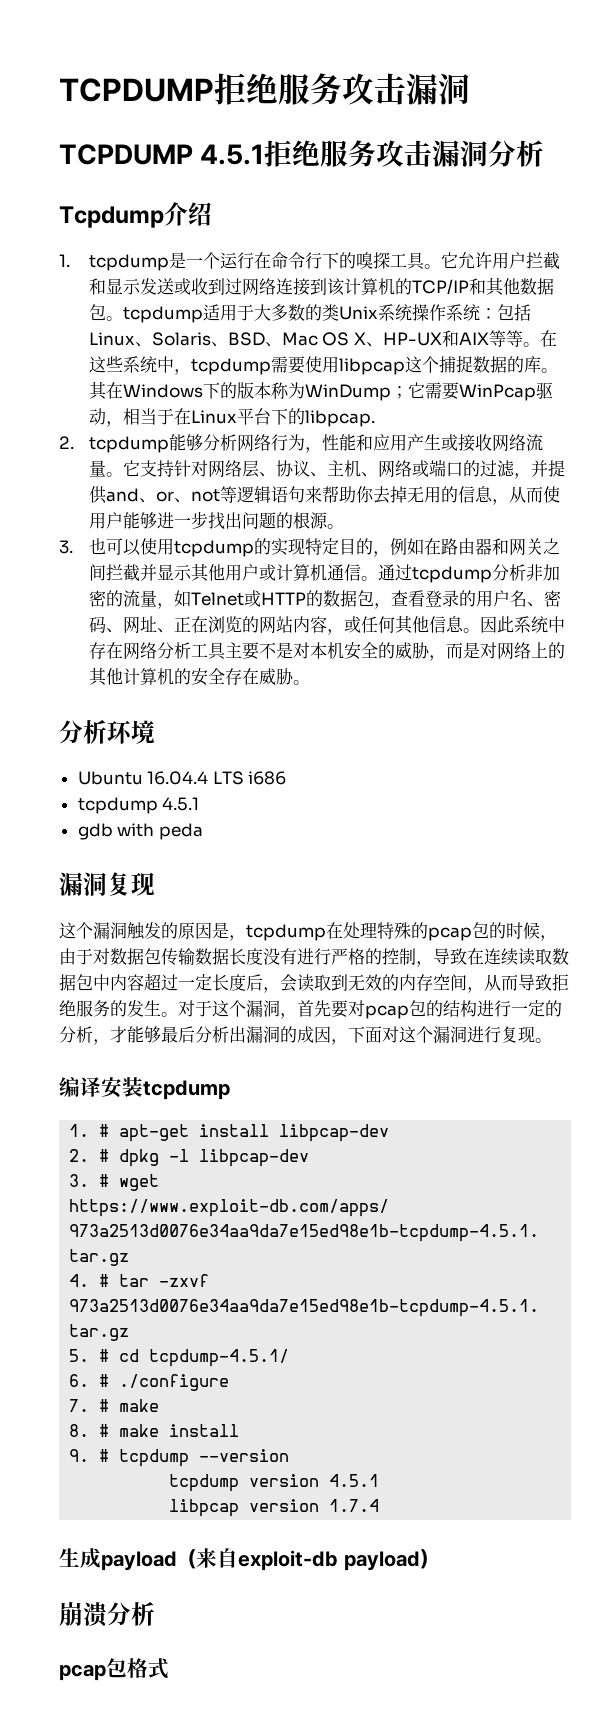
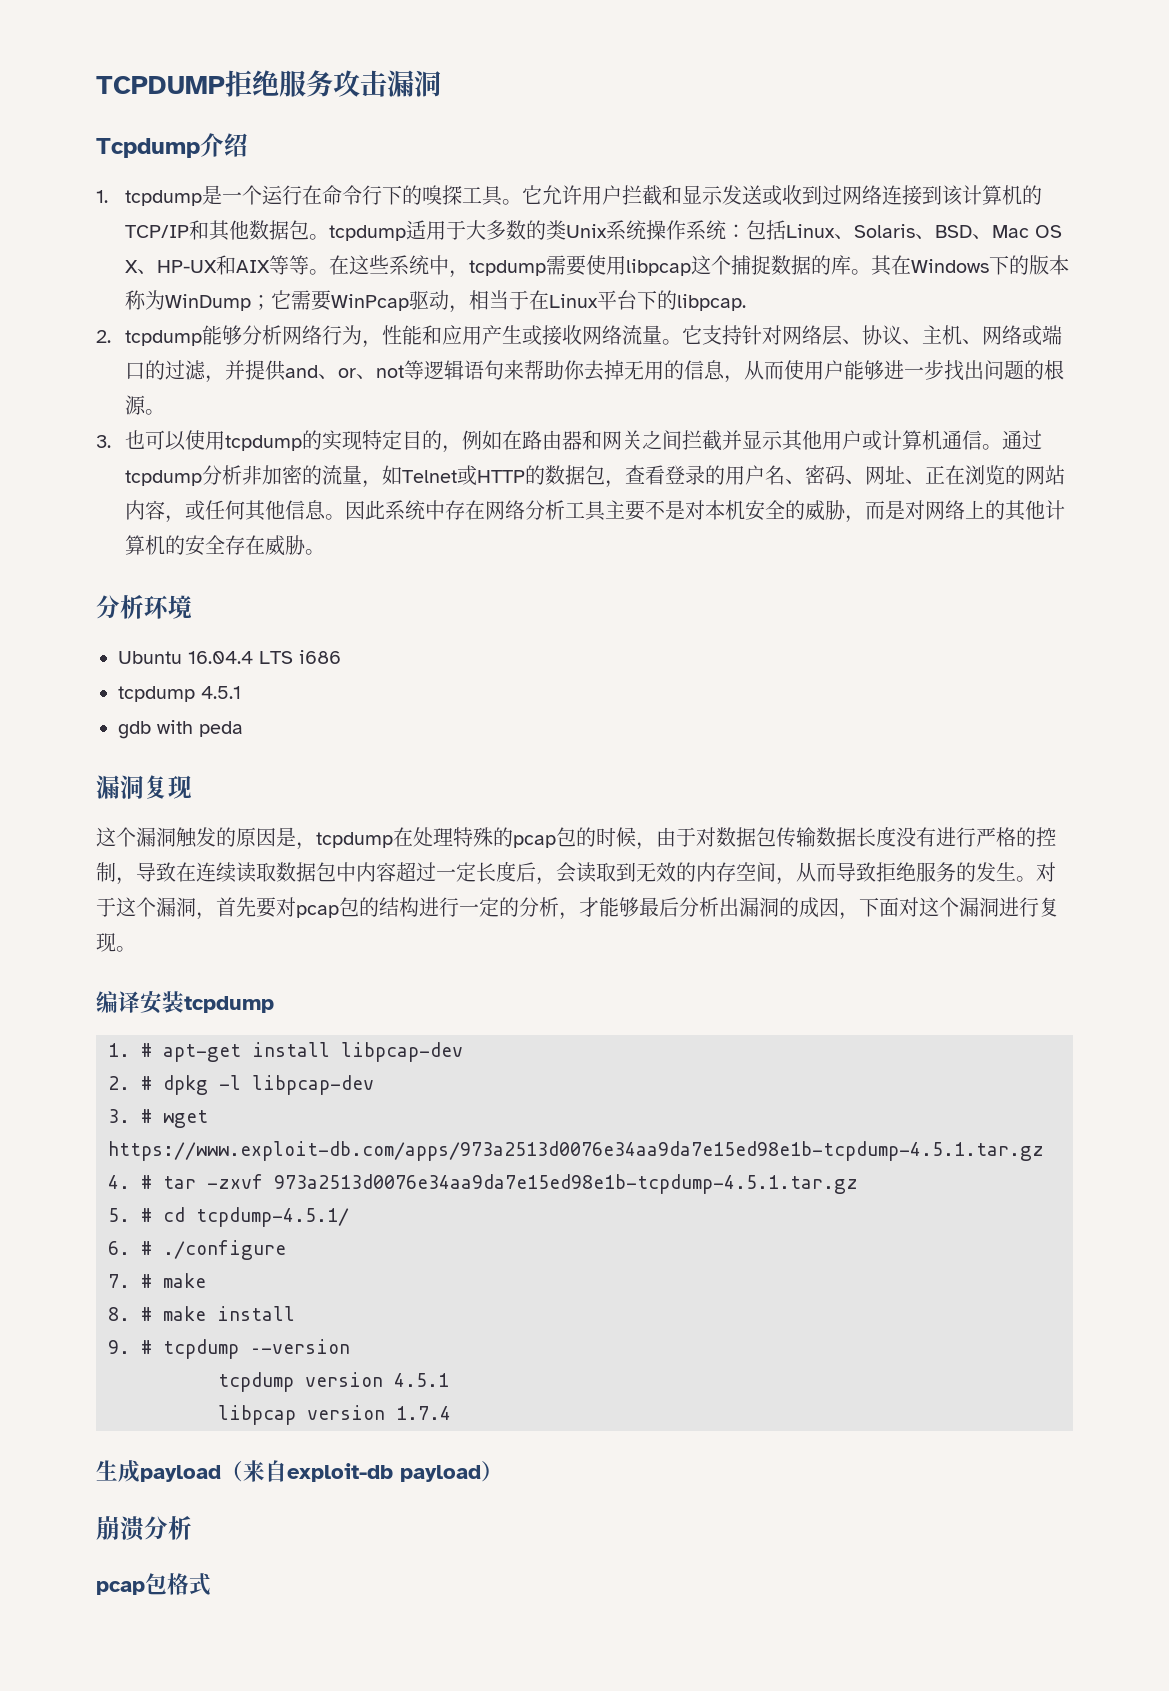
[59,140,545,167] // TCPDUMP 4.5.1拒绝服务攻击漏洞分析 -> (441, 83) none

